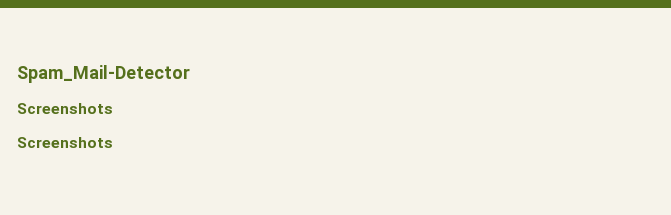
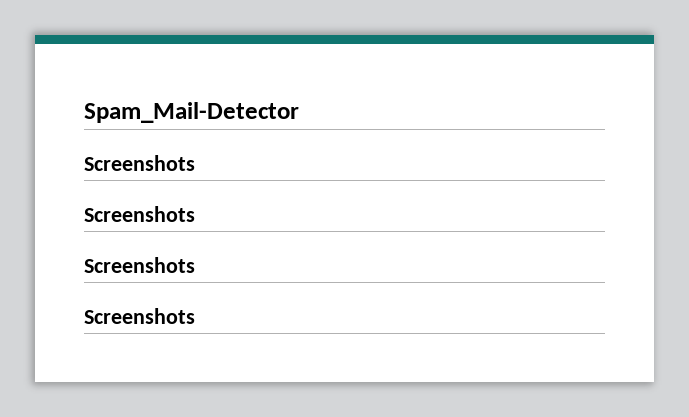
(113, 142) none -> [84,257,195,273] [84,308,195,324] // Screenshots // Screenshots

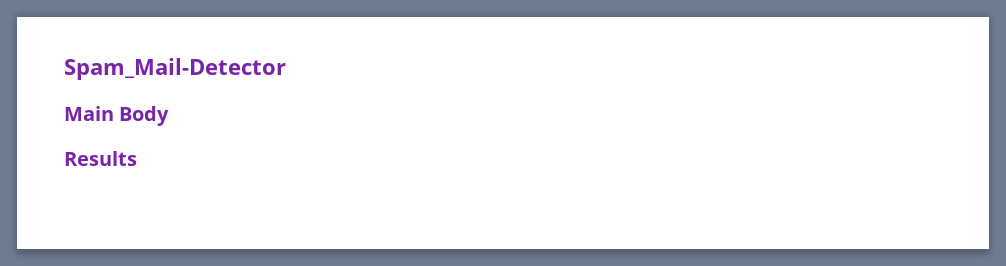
[84,155,195,171] [84,206,195,222] [84,257,195,273] [84,308,195,324] Screenshots // Screenshots // Screenshots // Screenshots -> [64,106,170,126] [64,151,137,166] Main Body // Results

